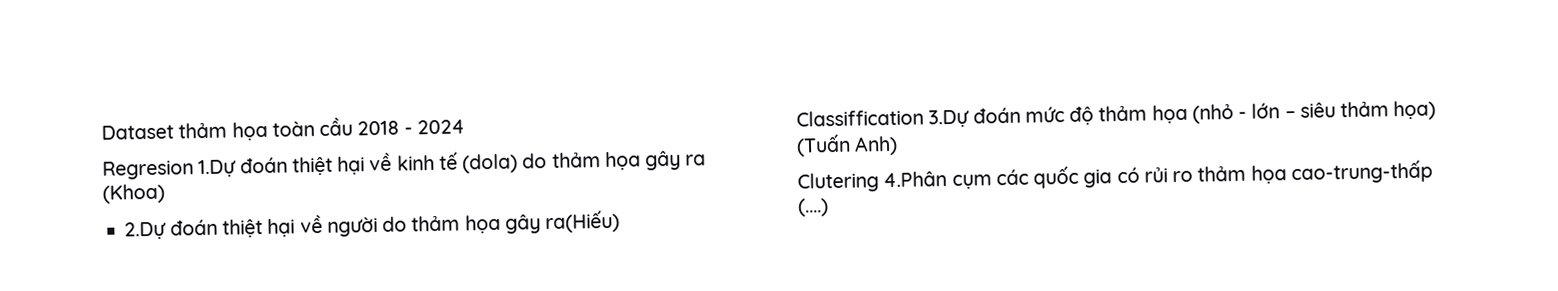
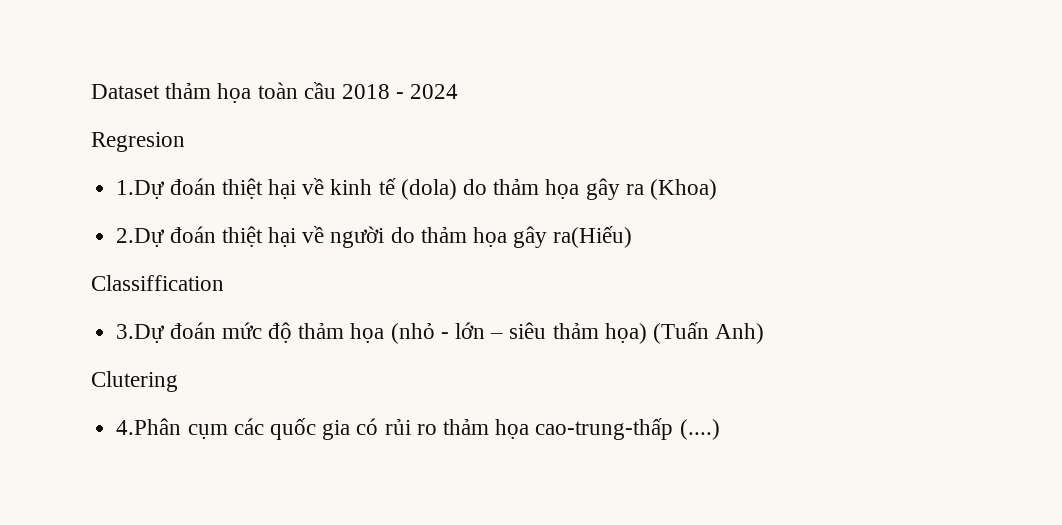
(194, 170) none -> (185, 142) //
(924, 118) none -> (224, 283) //
(879, 182) none -> (178, 381) //

